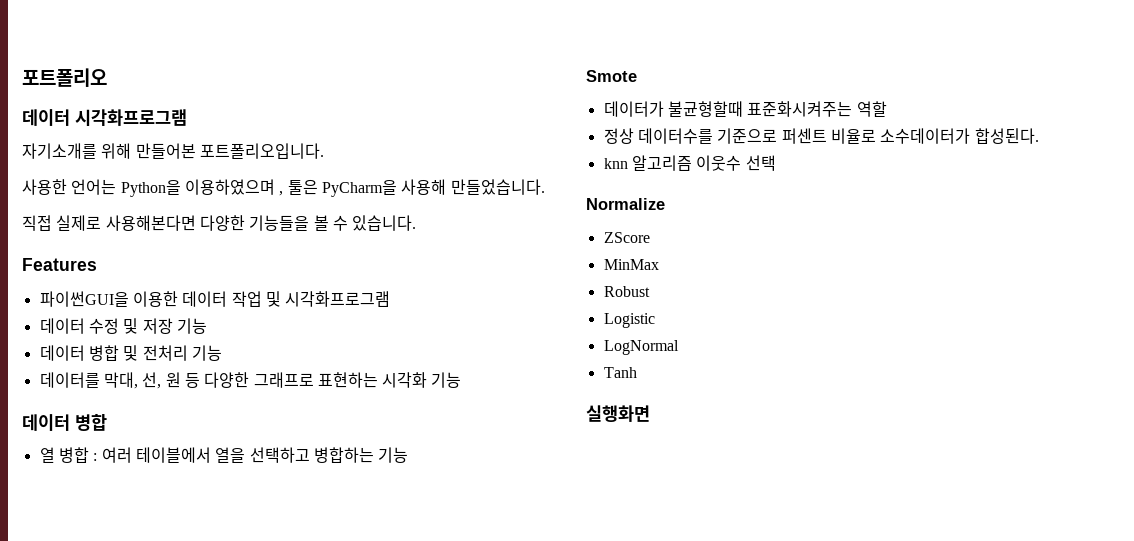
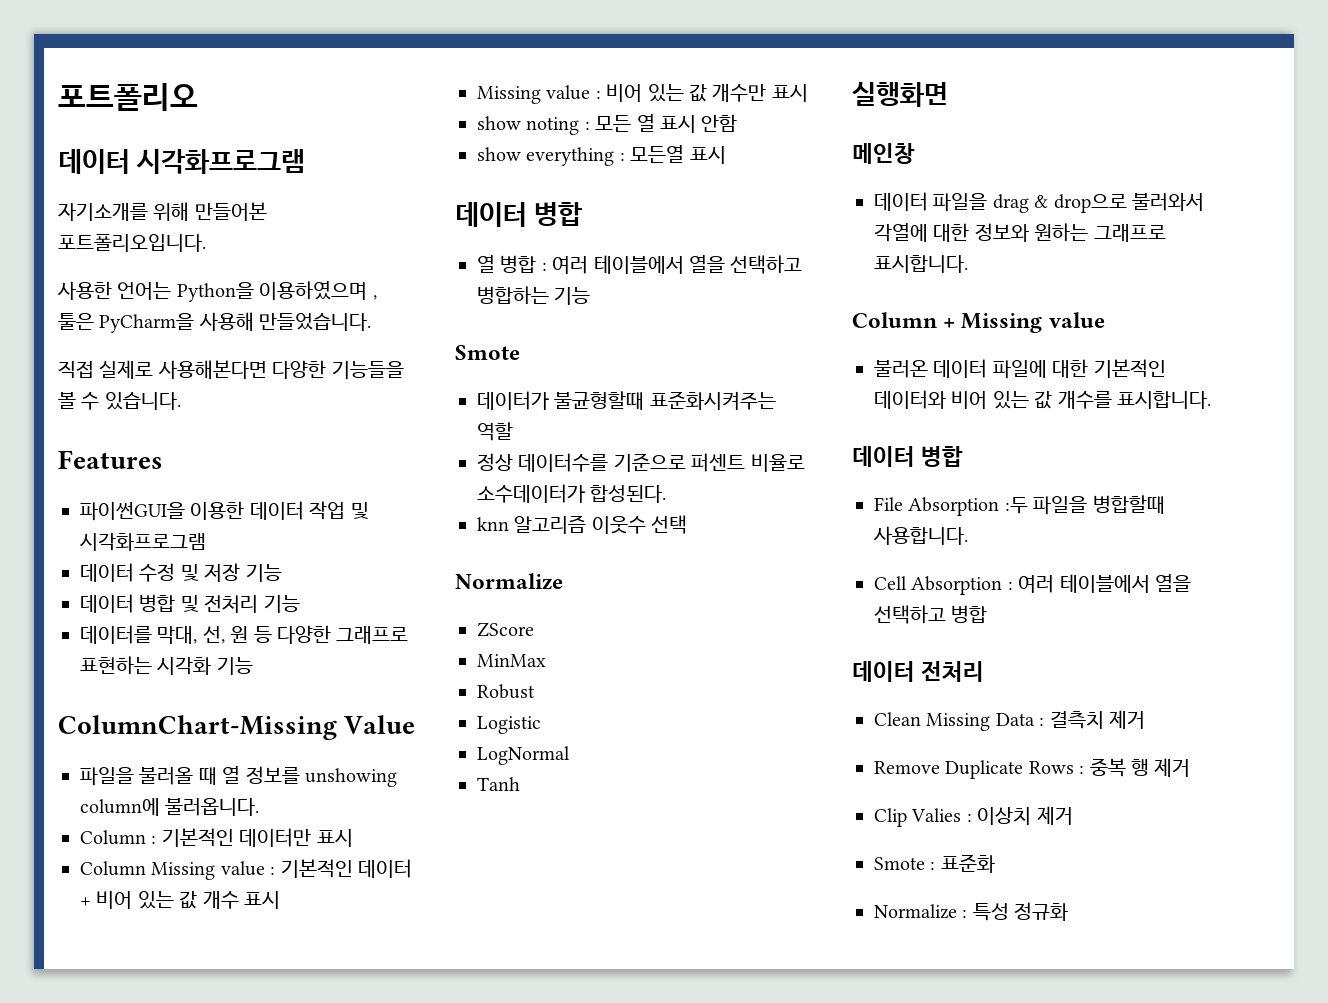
(462, 380) none -> [58,715,416,740] [80,766,397,787] [80,798,260,816] [80,828,353,847] [80,859,412,880] [80,891,280,909] [477,84,808,104] [477,114,738,135] [477,145,726,166] // ColumnChart-Missing Value // 파일을 불러올 때 열 정보를 unshowing column에 불러옵니다. // Column : 기본적인 데이터만 표시 // Column Missing value : 기본적인 데이터 + 비어 있는 값 개수 표시 // Missing value : 비어 있는 값 개수만 표시 // show noting : 모든 열 표시 안함 // show everything : 모든열 표시
(650, 413) none -> [852,143,915,164] [874,192,1204,213] [874,223,1166,242] [874,255,968,273] [852,312,1105,333] [874,359,1166,379] [874,390,1211,409] [852,446,964,467] [874,495,1165,516] [873,526,968,545] [874,574,1191,595] [874,605,988,624] [852,661,985,682] [874,710,1145,731] [874,758,1191,779] [874,806,1073,827] [874,854,995,873] [874,902,1069,921] // 메인창 // 데이터 파일을 drag & drop으로 불러와서 각열에 대한 정보와 원하는 그래프로 표시합니다. // Column + Missing value // 불러온 데이터 파일에 대한 기본적인 데이터와 비어 있는 값 개수를 표시합니다. // 데이터 병합 // File Absorption :두 파일을 병합할때 사용합니다. // Cell Absorption : 여러 테이블에서 열을 선택하고 병합 // 데이터 전처리 // Clean Missing Data : 결측치 제거 // Remove Duplicate Rows : 중복 행 제거 // Clip Valies : 이상치 제거 // Smote : 표준화 // Normalize : 특성 정규화

